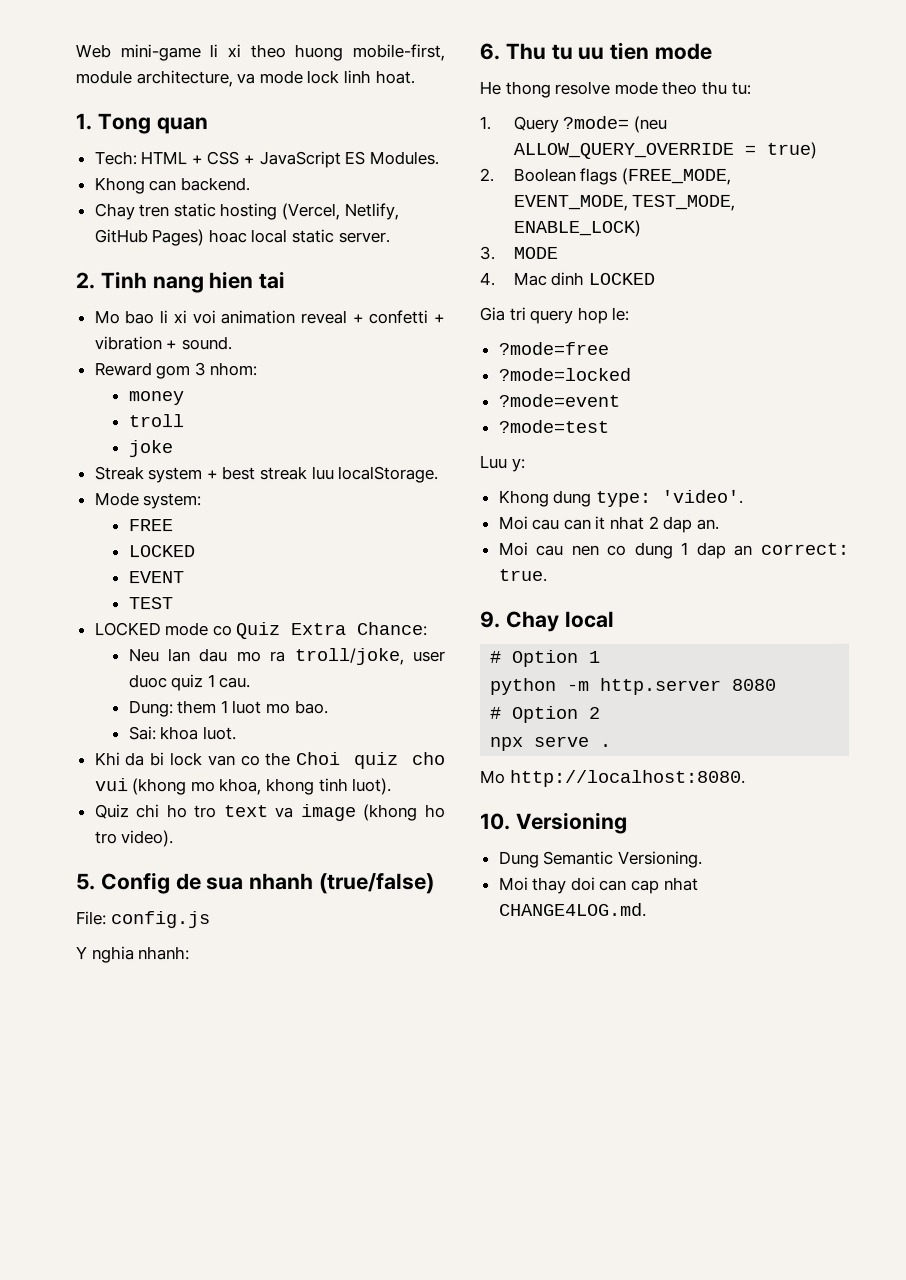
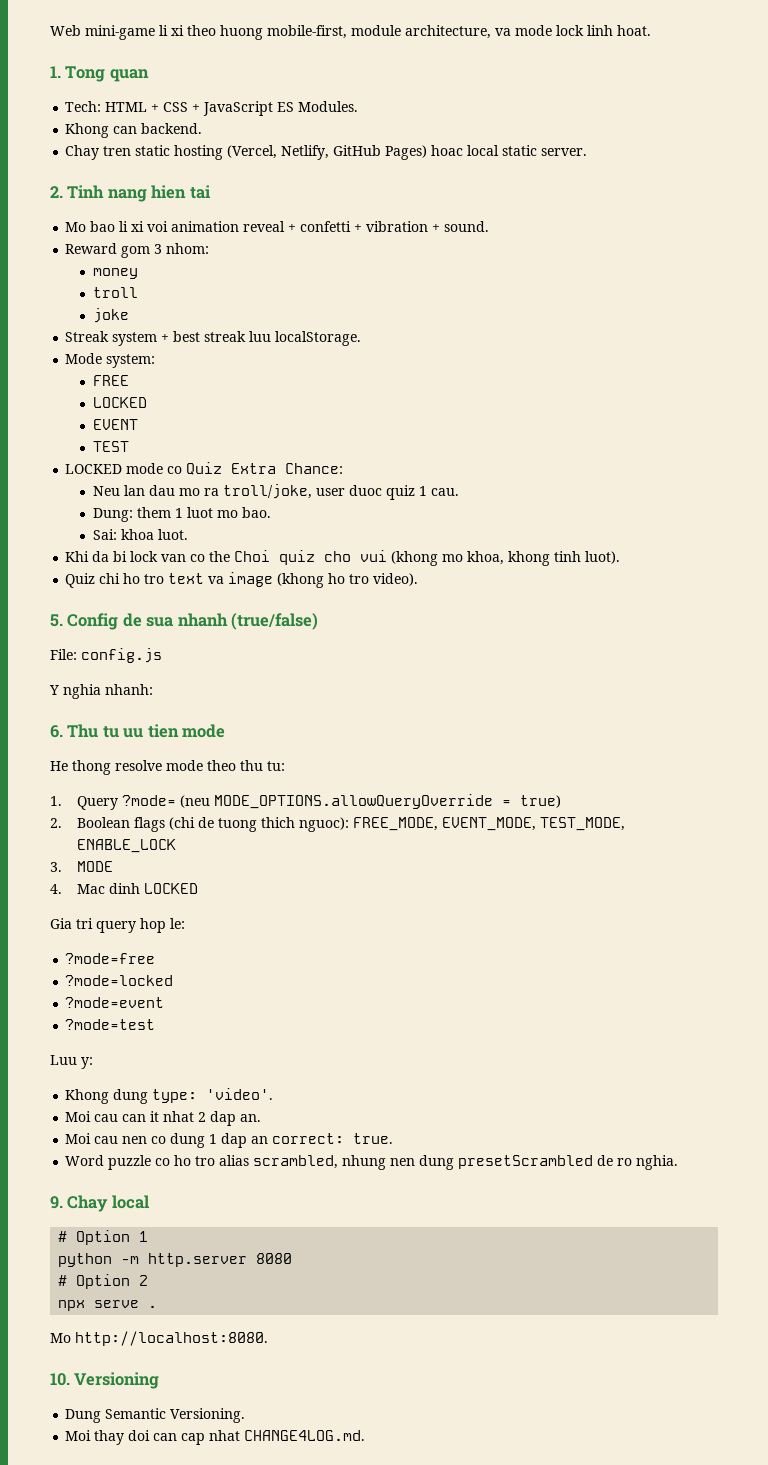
[512,142,734,159] ALLOW_QUERY_OVERRIDE -> [214,794,494,809] MODE_OPTIONS.allowQueryOverride
[621,167,732,185] (FREE_MODE, -> [169,817,439,832] (chi de tuong thich nguoc): FREE_MODE,
[512,219,641,237] ENABLE_LOCK) -> [77,839,177,853] ENABLE_LOCK
(547, 575) none -> [65,1155,679,1170] // Word puzzle co ho tro alias scrambled, nhung nen dung presetScrambled de ro nghia.

